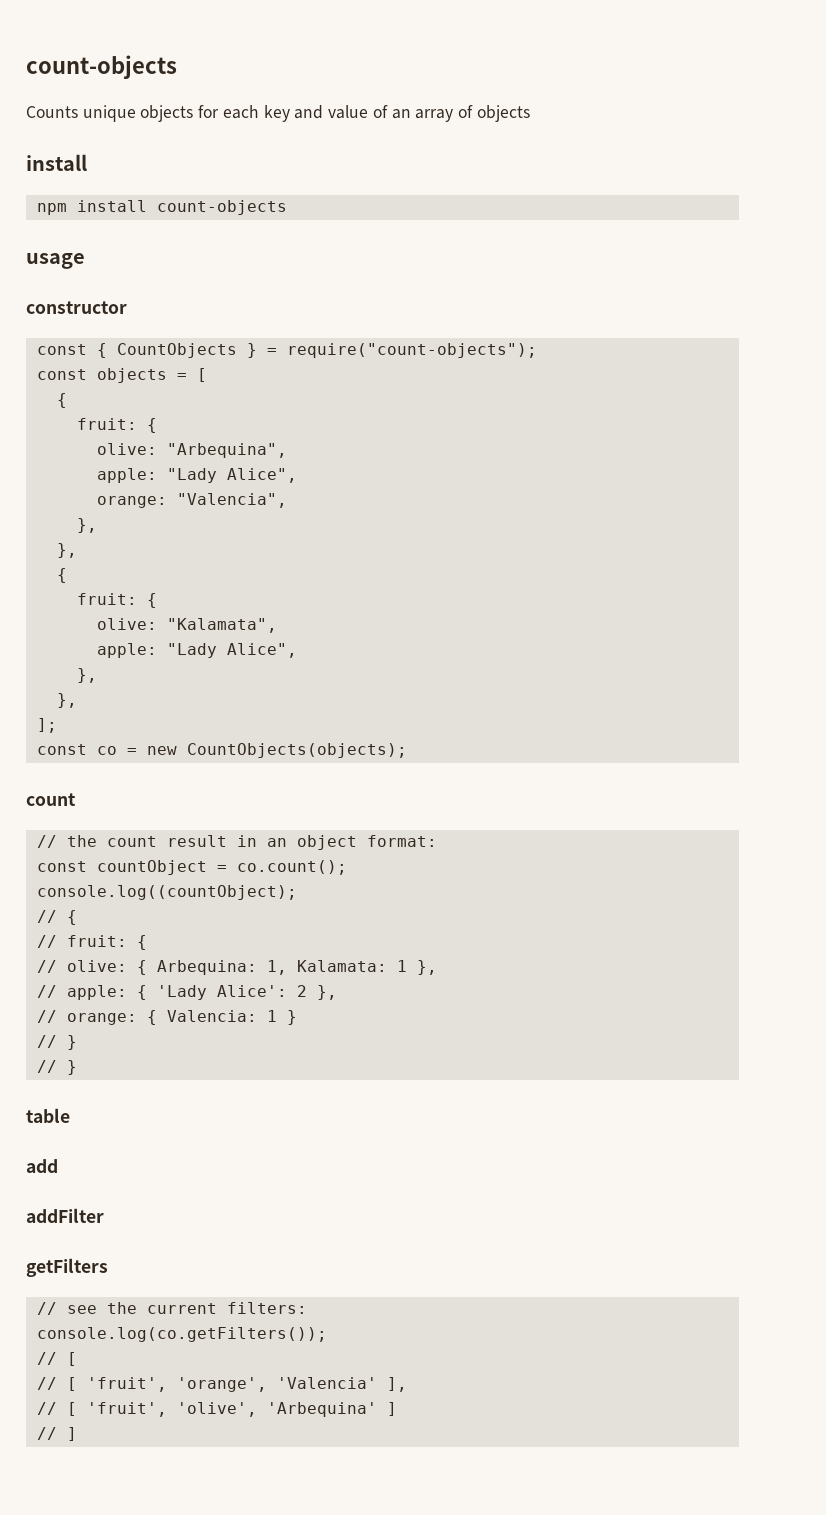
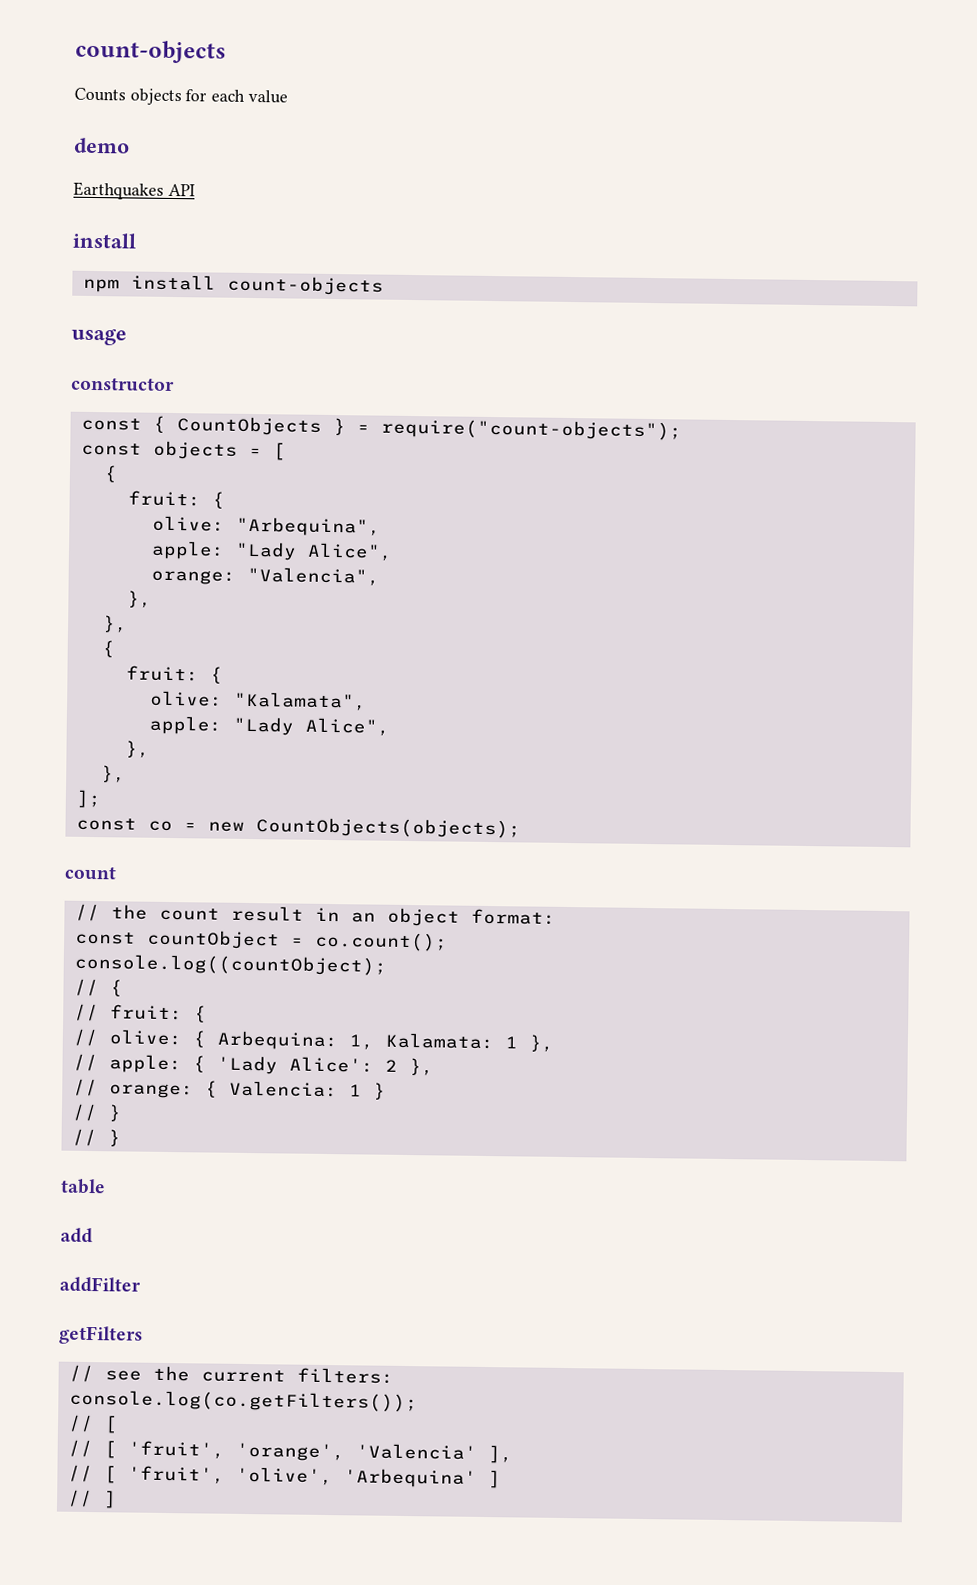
[82,105,136,122] unique -> (126, 94) none
[263,105,324,122] key and -> (246, 95) none
[372,105,530,122] of an array of objects -> [74,137,130,154] [73,181,195,200] // demo // Earthquakes API

